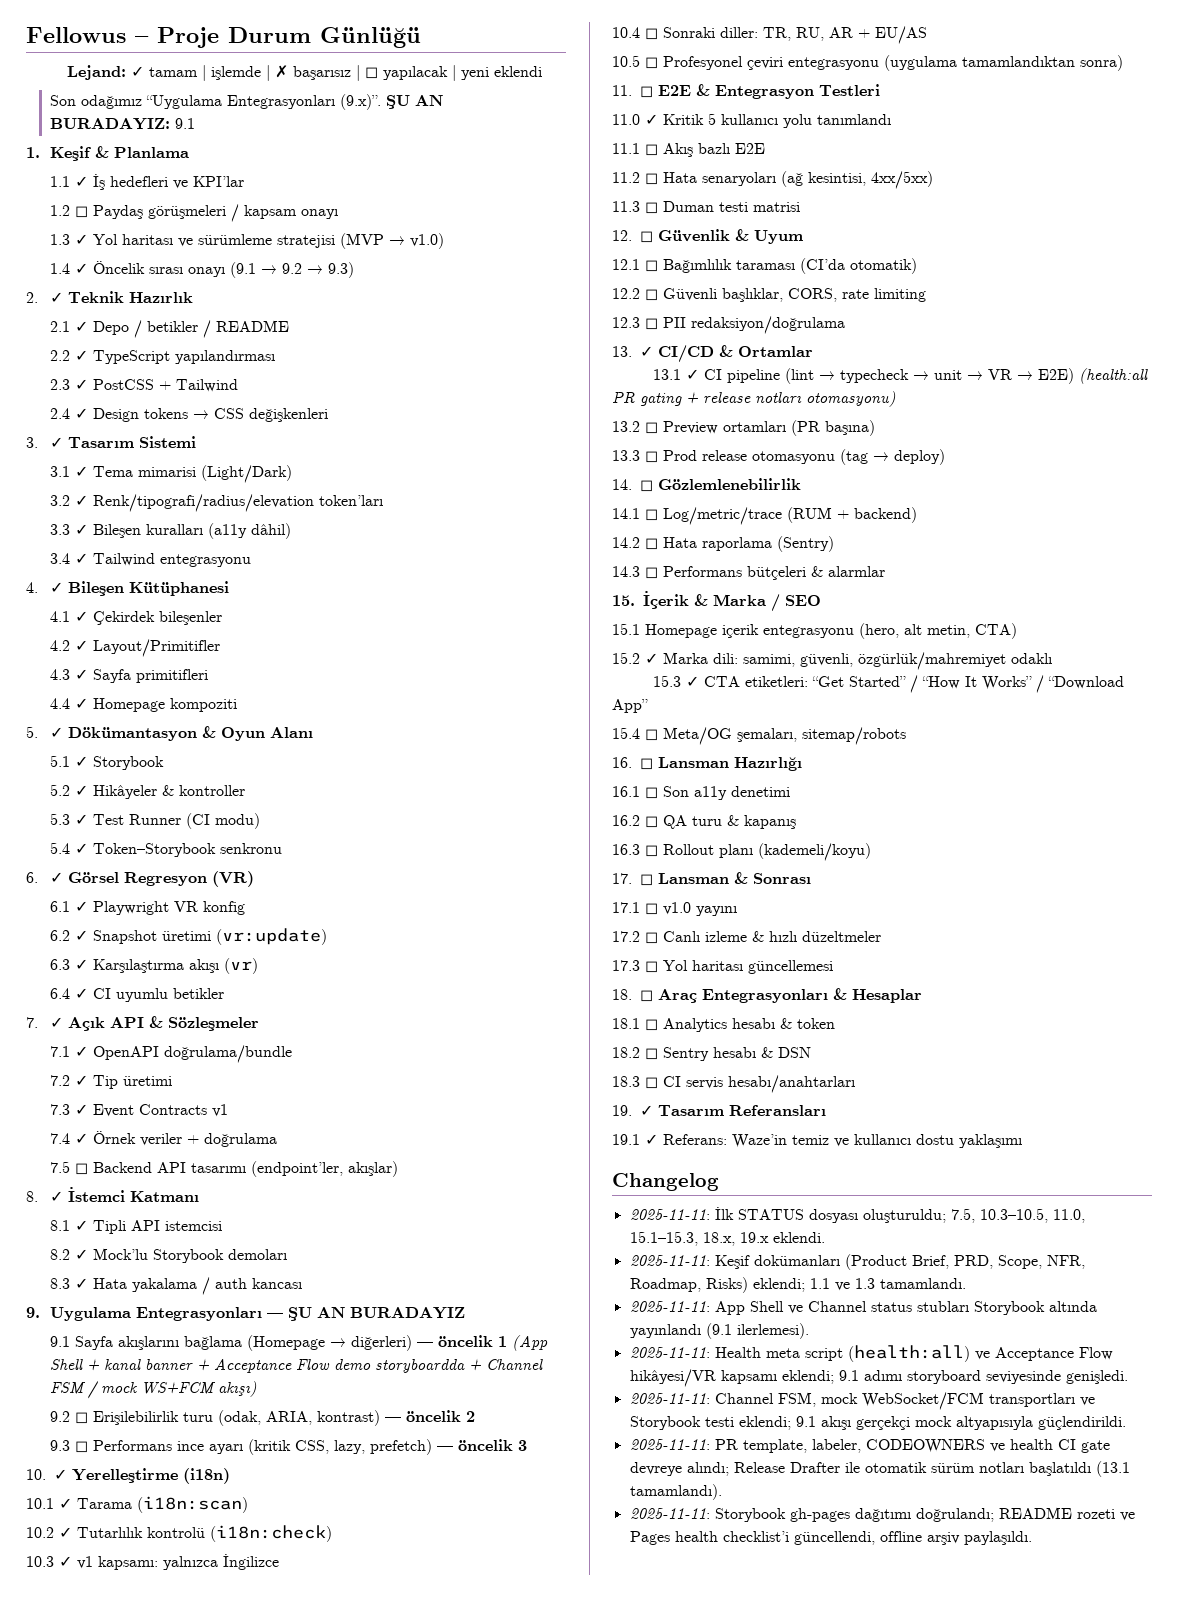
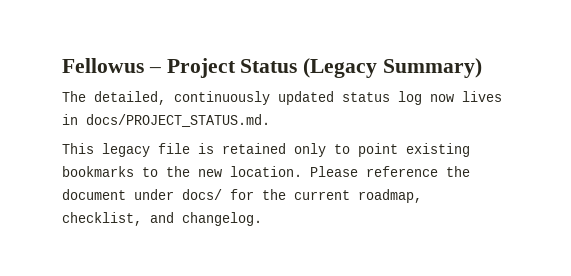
[157,27,421,48] [66,65,542,81] [50,94,444,110] [50,118,196,130] [26,146,190,161] [50,174,245,190] [50,204,339,222] [50,233,445,249] [50,261,355,278] [26,291,194,303] [50,320,290,338] [50,350,276,364] [50,379,239,392] [50,408,329,422] [26,436,197,448] [50,465,293,483] [50,494,384,512] [50,523,292,539] [50,553,252,567] [26,581,230,596] [50,611,223,625] [50,639,221,657] [50,669,209,683] [50,698,238,712] [26,726,314,741] [50,755,165,770] [50,784,246,799] [50,813,261,829] [50,842,283,857] [26,871,255,887] [50,901,246,915] [50,928,328,945] [50,958,259,974] [50,988,225,1002] [26,1016,260,1031] [50,1045,293,1063] [50,1075,173,1089] [50,1104,229,1117] [50,1131,278,1147] [50,1161,399,1177] [26,1187,200,1202] [50,1220,223,1234] [50,1248,288,1263] [50,1277,303,1295] [26,1307,466,1321] [50,1335,549,1351] [50,1358,544,1373] [50,1381,258,1399] [50,1410,476,1426] [50,1439,528,1455] [26,1468,230,1484] [26,1496,248,1513] [26,1525,332,1542] [26,1554,279,1570] [612,26,927,44] [612,55,1123,71] [612,84,880,99] [612,113,891,128] [612,143,765,157] [612,171,933,189] [612,201,800,214] [612,229,803,244] [612,258,917,274] [612,288,926,302] [612,316,845,334] [612,345,813,363] [652,368,1148,384] [612,391,896,407] [612,420,875,436] [612,449,945,465] [612,478,801,492] [612,507,917,525] [612,536,834,552] [612,566,885,580] [612,591,821,612] [612,623,1017,639] [612,652,1052,670] [652,675,1124,693] [612,699,648,713] [612,727,906,745] [612,757,802,771] [612,786,790,800] [612,815,796,829] [612,843,871,861] [612,872,811,886] [612,902,737,916] [612,931,881,944] [612,960,833,974] [612,988,922,1003] [612,1018,835,1032] [612,1047,811,1061] [612,1075,855,1093] [612,1105,826,1116] [612,1134,1022,1148] [612,1173,719,1191] [629,1207,1085,1223] [629,1231,825,1246] [629,1254,1085,1270] [629,1277,966,1293] [629,1301,1097,1315] [629,1323,809,1339] [629,1345,1113,1362] [629,1369,1128,1387] [629,1392,1095,1410] [629,1416,1126,1430] [629,1439,1110,1453] [629,1461,1130,1477] [629,1484,722,1500] [629,1507,1135,1522] [629,1531,1032,1545] Proje Durum Günlüğü // Lejand: ✓ tamam | işlemde | ✗ başarısız | ◻ yapılacak | yeni eklendi // Son odağımız “Uygulama Entegrasyonları (9.x)”. ŞU AN BURADAYIZ: 9.1 // 1. Keşif & Planlama // 1.1 ✓ İş hedefleri ve KPI’lar // 1.2 ◻ Paydaş görüşmeleri / kapsam onayı // 1.3 ✓ Yol haritası ve sürümleme stratejisi (MVP → v1.0) // 1.4 ✓ Öncelik sırası onayı (9.1 → 9.2 → 9.3) // 2. ✓ Teknik Hazırlık // 2.1 ✓ Depo / betikler / README // 2.2 ✓ TypeScript yapılandırması // 2.3 ✓ PostCSS + Tailwind // 2.4 ✓ Design tokens → CSS değişkenleri // 3. ✓ Tasarım Sistemi // 3.1 ✓ Tema mimarisi (Light/Dark) // 3.2 ✓ Renk/tipografi/radius/elevation token’ları // 3.3 ✓ Bileşen kuralları (a11y dâhil) // 3.4 ✓ Tailwind entegrasyonu // 4. ✓ Bileşen Kütüphanesi // 4.1 ✓ Çekirdek bileşenler // 4.2 ✓ Layout/Primitifler // 4.3 ✓ Sayfa primitifleri // 4.4 ✓ Homepage kompoziti // 5. ✓ Dökümantasyon & Oyun Alanı // 5.1 ✓ Storybook // 5.2 ✓ Hikâyeler & kontroller // 5.3 ✓ Test Runner (CI modu) // 5.4 ✓ Token–Storybook senkronu // 6. ✓ Görsel Regresyon (VR) // 6.1 ✓ Playwright VR konfig // 6.2 ✓ Snapshot üretimi (vr:update) // 6.3 ✓ Karşılaştırma akışı (vr) // 6.4 ✓ CI uyumlu betikler // 7. ✓ Açık API & Sözleşmeler // 7.1 ✓ OpenAPI doğrulama/bundle // 7.2 ✓ Tip üretimi // 7.3 ✓ Event Contracts v1 // 7.4 ✓ Örnek veriler + doğrulama // 7.5 ◻ Backend API tasarımı (endpoint’ler, akışlar) // 8. ✓ İstemci Katmanı // 8.1 ✓ Tipli API istemcisi // 8.2 ✓ Mock’lu Storybook demoları // 8.3 ✓ Hata yakalama / auth kancası // 9. Uygulama Entegrasyonları — ŞU AN BURADAYIZ // 9.1 Sayfa akışlarını bağlama (Homepage → diğerleri) — öncelik 1 (App Shell + kanal banner + Acceptance Flow demo storyboardda + Channel FSM / mock WS+FCM akışı) // 9.2 ◻ Erişilebilirlik turu (odak, ARIA, kontrast) — öncelik 2 // 9.3 ◻ Performans ince ayarı (kritik CSS, lazy, prefetch) — öncelik 3 // 10. ✓ Yerelleştirme (i18n) // 10.1 ✓ Tarama (i18n:scan) // 10.2 ✓ Tutarlılık kontrolü (i18n:check) // 10.3 ✓ v1 kapsamı: yalnızca İngilizce // 10.4 ◻ Sonraki diller: TR, RU, AR + EU/AS // 10.5 ◻ Profesyonel çeviri entegrasyonu (uygulama tamamlandıktan sonra) // 11. ◻ E2E & Entegrasyon Testleri // 11.0 ✓ Kritik 5 kullanıcı yolu tanımlandı // 11.1 ◻ Akış bazlı E2E // 11.2 ◻ Hata senaryoları (ağ kesintisi, 4xx/5xx) // 11.3 ◻ Duman testi matrisi // 12. ◻ Güvenlik & Uyum // 12.1 ◻ Bağımlılık taraması (CI’da otomatik) // 12.2 ◻ Güvenli başlıklar, CORS, rate limiting // 12.3 ◻ PII redaksiyon/doğrulama // 13. ✓ CI/CD & Ortamlar // 13.1 ✓ CI pipeline (lint → typecheck → unit → VR → E2E) (health:all PR gating + release notları otomasyonu) // 13.2 ◻ Preview ortamları (PR başına) // 13.3 ◻ Prod release otomasyonu (tag → deploy) // 14. ◻ Gözlemlenebilirlik // 14.1 ◻ Log/metric/trace (RUM + backend) // 14.2 ◻ Hata raporlama (Sentry) // 14.3 ◻ Performans bütçeleri & alarmlar // 15. İçerik & Marka / SEO // 15.1 Homepage içerik entegrasyonu (hero, alt metin, CTA) // 15.2 ✓ Marka dili: samimi, güvenli, özgürlük/mahremiyet odaklı // 15.3 ✓ CTA etiketleri: “Get Started” / “How It Works” / “Download App” // 15.4 ◻ Meta/OG şemaları, sitemap/robots // 16. ◻ Lansman Hazırlığı // 16.1 ◻ Son a11y denetimi // 16.2 ◻ QA turu & kapanış // 16.3 ◻ Rollout planı (kademeli/koyu) // 17. ◻ Lansman & Sonrası // 17.1 ◻ v1.0 yayını // 17.2 ◻ Canlı izleme & hızlı düzeltmeler // 17.3 ◻ Yol haritası güncellemesi // 18. ◻ Araç Entegrasyonları & Hesaplar // 18.1 ◻ Analytics hesabı & token // 18.2 ◻ Sentry hesabı & DSN // 18.3 ◻ CI servis hesabı/anahtarları // 19. ✓ Tasarım Referansları // 19.1 ✓ Referans: Waze’in temiz ve kullanıcı dostu yaklaşımı // Changelog // 2025-11-11: İlk STATUS dosyası oluşturuldu; 7.5, 10.3–10.5, 11.0, 15.1–15.3, 18.x, 19.x eklendi. // 2025-11-11: Keşif dokümanları (Product Brief, PRD, Scope, NFR, Roadmap, Risks) eklendi; 1.1 ve 1.3 tamamlandı. // 2025-11-11: App Shell ve Channel status stubları Storybook altında yayınlandı (9.1 ilerlemesi). // 2025-11-11: Health meta script (health:all) ve Acceptance Flow hikâyesi/VR kapsamı eklendi; 9.1 adımı storyboard seviyesinde genişledi. // 2025-11-11: Channel FSM, mock WebSocket/FCM transportları ve Storybook testi eklendi; 9.1 akışı gerçekçi mock altyapısıyla güçlendirildi. // 2025-11-11: PR template, labeler, CODEOWNERS ve health CI gate devreye alındı; Release Drafter ile otomatik sürüm notları başlatıldı (13.1 tamamlandı). // 2025-11-11: Storybook gh-pages dağıtımı doğrulandı; README rozeti ve Pages health checklist’i güncellendi, offline arşiv paylaşıldı. -> [166,58,483,78] [62,91,502,105] [62,114,270,127] [62,143,470,157] [62,166,470,177] [62,189,422,203] [62,212,262,226] Project Status (Legacy Summary) // The detailed, continuously updated status log now lives in docs/PROJECT_STATUS.md. // This legacy file is retained only to point existing bookmarks to the new location. Please reference the document under docs/ for the current roadmap, checklist, and changelog.

